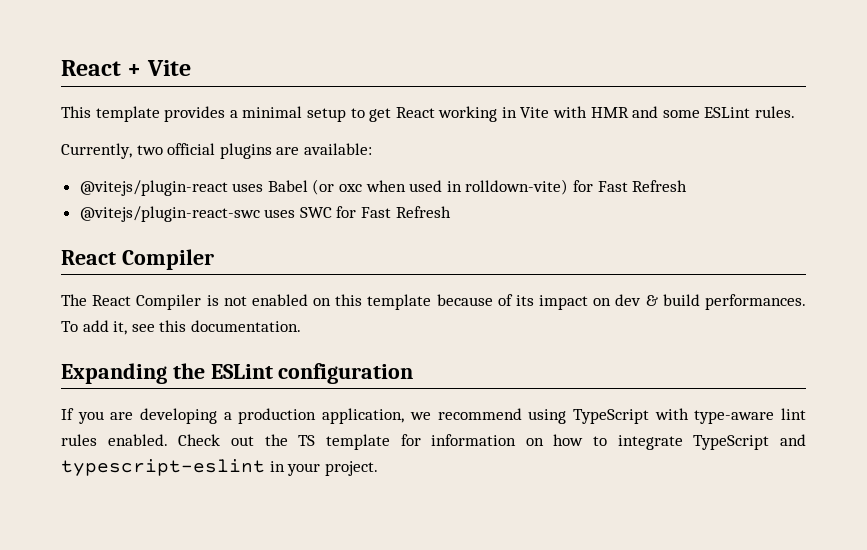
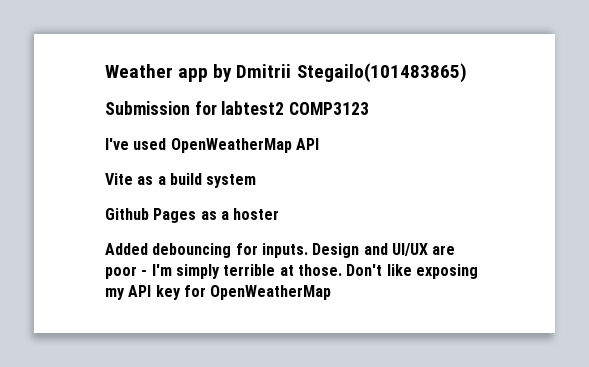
[61,60,191,76] [61,106,796,122] [61,143,372,159] [79,179,688,196] [79,206,451,222] [61,249,214,270] [61,294,806,310] [61,320,301,335] [61,363,414,384] [61,408,807,424] [61,434,806,450] [61,459,378,476] React + Vite // This template provides a minimal setup to get React working in Vite with HMR and some ESLint rules. // Currently, two official plugins are available: // @vitejs/plugin-react uses Babel (or oxc when used in rolldown-vite) for Fast Refresh // @vitejs/plugin-react-swc uses SWC for Fast Refresh // React Compiler // The React Compiler is not enabled on this template because of its impact on dev & build performances. To add it, see this documentation. // Expanding the ESLint configuration // If you are developing a production application, we recommend using TypeScript with type-aware lint rules enabled. Check out the TS template for information on how to integrate TypeScript and typescript-eslint in your project. -> [105,63,467,83] [105,101,370,115] [105,138,319,153] [105,173,257,188] [105,208,280,223] [105,243,456,258] [105,264,478,279] [105,285,332,300] Weather app by Dmitrii Stegailo(101483865) // Submission for labtest2 COMP3123 // I've used OpenWeatherMap API // Vite as a build system // Github Pages as a hoster // Added debouncing for inputs. Design and UI/UX are poor - I'm simply terrible at those. Don't like exposing my API key for OpenWeatherMap

